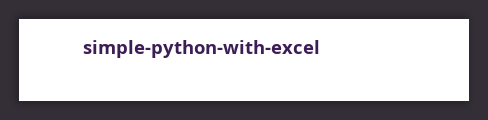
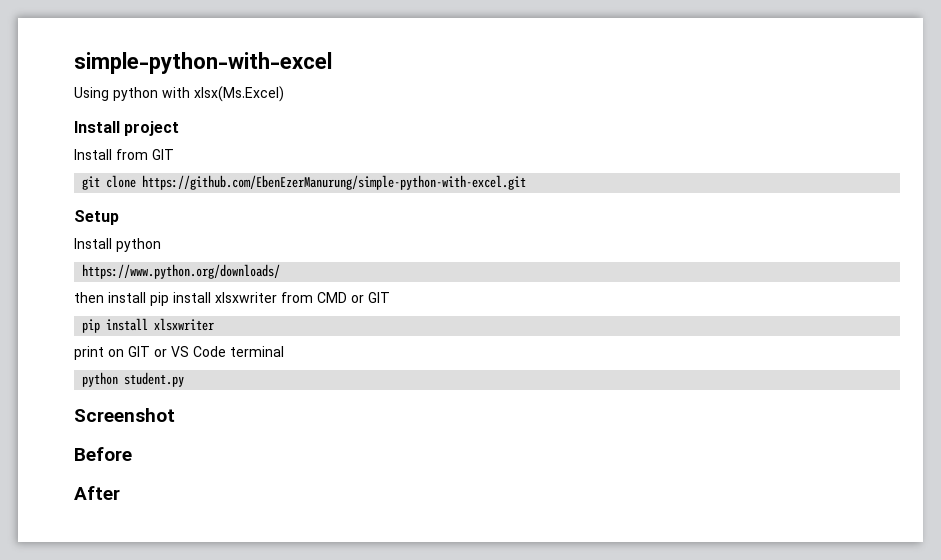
(320, 49) none -> [74,86,284,102] [74,121,180,136] [74,149,174,160] [82,175,527,190] [74,210,119,225] [74,238,161,252] [82,264,281,279] [74,292,390,306] [82,318,215,333] [74,346,284,360] [82,372,185,387] [74,408,175,422] [74,447,132,461] [74,486,120,500] // Using python with xlsx(Ms.Excel) // Install project // Install from GIT // git clone https://github.com/EbenEzerManurung/simple-python-with-excel.git // Setup // Install python // https://www.python.org/downloads/ // then install pip install xlsxwriter from CMD or GIT // pip install xlsxwriter // print on GIT or VS Code terminal // python student.py // Screenshot // Before // After

